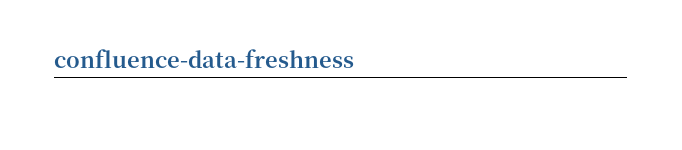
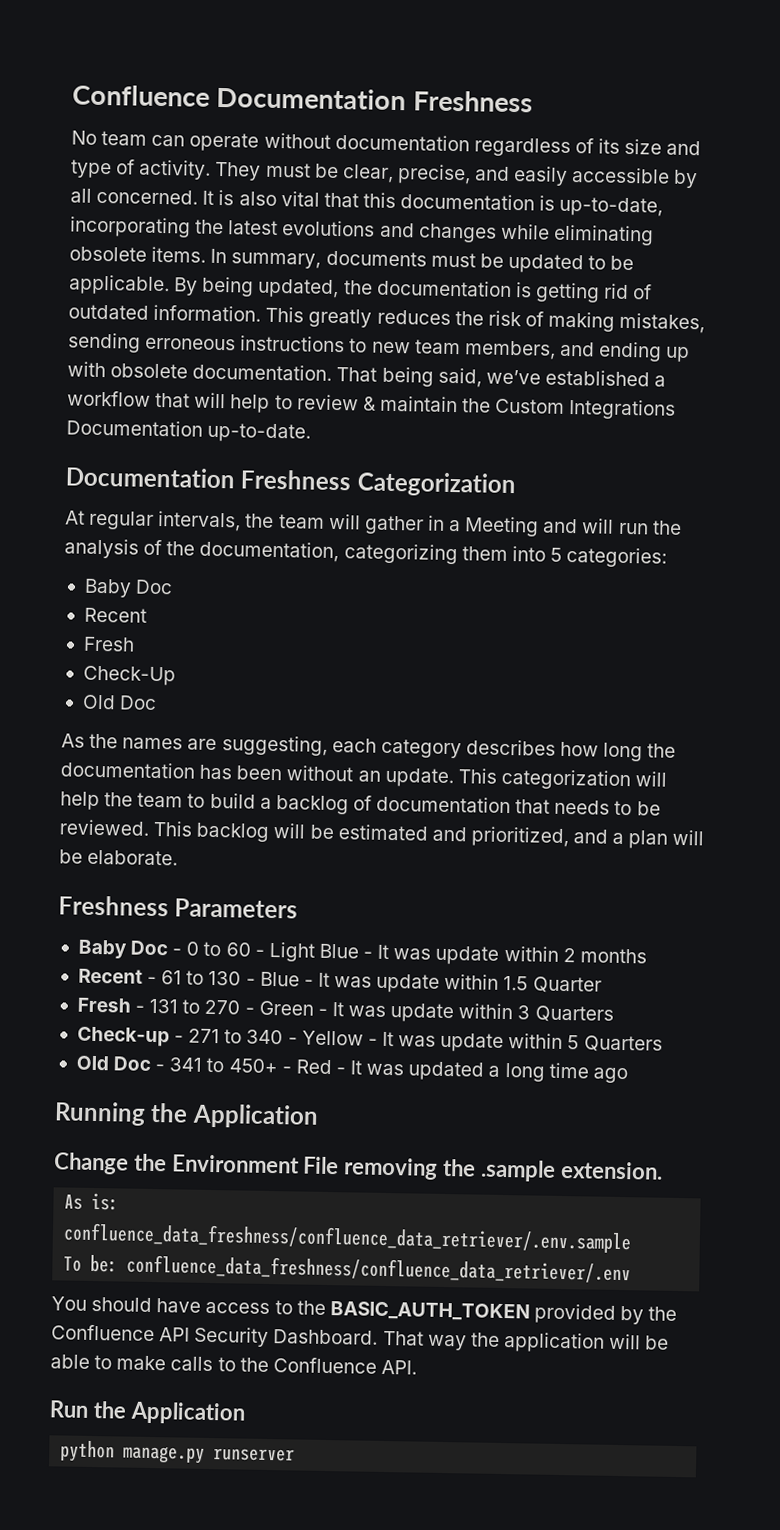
[54,49,354,68] confluence-data-freshness -> [72,84,533,113] [71,130,702,157] [71,159,699,189] [70,188,664,217] [70,216,654,246] [69,246,635,274] [69,274,653,303] [68,304,706,334] [68,332,691,363] [67,361,667,388] [67,390,677,420] [66,419,312,443] [65,466,516,498] [65,510,682,537] [64,538,668,568] [83,578,174,598] [83,607,147,623] [82,636,135,652] [82,665,176,686] [81,694,158,711] [61,733,677,762] [60,761,668,791] [60,791,661,816] [59,819,705,849] [59,849,179,866] [58,895,299,919] [77,939,647,965] [77,968,602,994] [76,997,614,1023] [76,1026,663,1053] [75,1055,628,1084] [54,1101,319,1129] [53,1152,663,1182] [64,1192,120,1211] [63,1222,633,1254] [63,1254,632,1284] [51,1296,678,1325] [51,1324,670,1353] [50,1354,417,1375] [49,1400,246,1425] [60,1440,296,1464] Confluence Documentation Freshness // No team can operate without documentation regardless of its size and type of activity. They must be clear, precise, and easily accessible by all concerned. It is also vital that this documentation is up-to-date, incorporating the latest evolutions and changes while eliminating obsolete items. In summary, documents must be updated to be applicable. By being updated, the documentation is getting rid of outdated information. This greatly reduces the risk of making mistakes, sending erroneous instructions to new team members, and ending up with obsolete documentation. That being said, we’ve established a workflow that will help to review & maintain the Custom Integrations Documentation up-to-date. // Documentation Freshness Categorization // At regular intervals, the team will gather in a Meeting and will run the analysis of the documentation, categorizing them into 5 categories: // Baby Doc // Recent // Fresh // Check-Up // Old Doc // As the names are suggesting, each category describes how long the documentation has been without an update. This categorization will help the team to build a backlog of documentation that needs to be reviewed. This backlog will be estimated and prioritized, and a plan will be elaborate. // Freshness Parameters // Baby Doc - 0 to 60 - Light Blue - It was update within 2 months // Recent - 61 to 130 - Blue - It was update within 1.5 Quarter // Fresh - 131 to 270 - Green - It was update within 3 Quarters // Check-up - 271 to 340 - Yellow - It was update within 5 Quarters // Old Doc - 341 to 450+ - Red - It was updated a long time ago // Running the Application // Change the Environment File removing the .sample extension. // As is: confluence_data_freshness/confluence_data_retriever/.env.sample // To be: confluence_data_freshness/confluence_data_retriever/.env // You should have access to the BASIC_AUTH_TOKEN provided by the Confluence API Security Dashboard. That way the application will be able to make calls to the Confluence API. // Run the Application // python manage.py runserver

